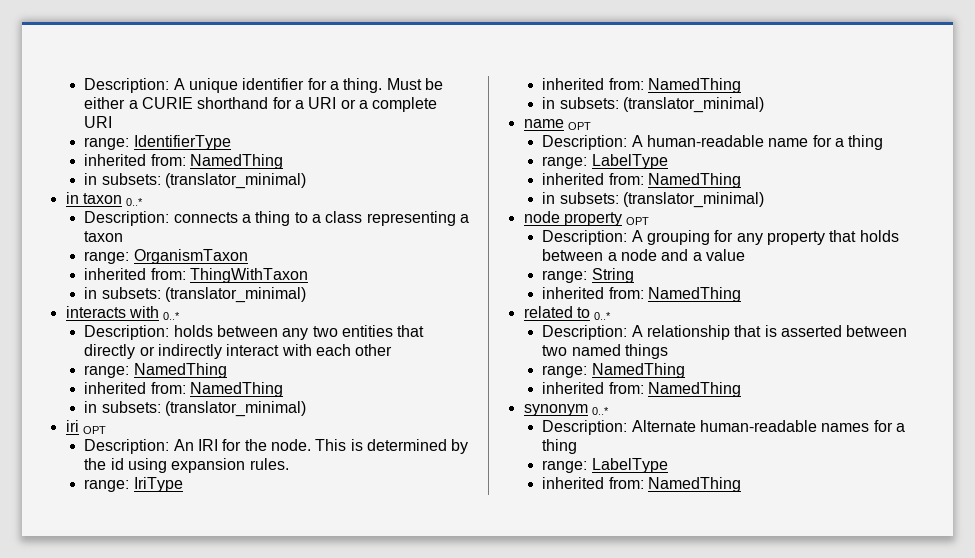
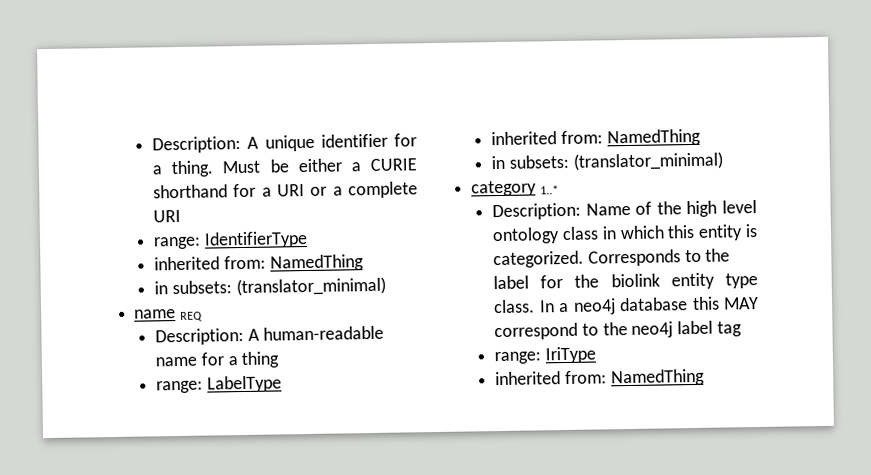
[65,192,144,206] [84,211,469,226] [84,231,124,242] [84,249,248,264] [84,268,309,283] [84,287,307,303] [65,306,181,320] [84,325,425,340] [84,344,393,359] [84,363,227,378] [84,382,284,397] [84,401,307,417] [65,420,106,434] [84,439,469,454] [84,458,289,473] [84,477,183,492] [542,78,742,93] [542,97,765,113] [523,119,591,130] // in taxon 0..* // Description: connects a thing to a class representing a taxon // range: OrganismTaxon // inherited from: ThingWithTaxon // in subsets: (translator_minimal) // interacts with 0..* // Description: holds between any two entities that directly or indirectly interact with each other // range: NamedThing // inherited from: NamedThing // in subsets: (translator_minimal) // iri OPT // Description: An IRI for the node. This is determined by the id using expansion rules. // range: IriType // inherited from: NamedThing // in subsets: (translator_minimal) // name OPT -> [134,309,203,322] // name REQ
[523,211,650,226] [542,230,899,245] [542,249,746,261] [542,268,634,283] [542,287,742,302] [523,306,612,320] [542,325,908,340] [542,344,669,359] [542,363,685,378] [542,382,742,397] [523,404,609,416] [542,420,906,435] [542,439,578,454] [542,458,668,473] [542,477,742,492] node property OPT // Description: A grouping for any property that holds between a node and a value // range: String // inherited from: NamedThing // related to 0..* // Description: A relationship that is asserted between two named things // range: NamedThing // inherited from: NamedThing // synonym 0..* // Description: Alternate human-readable names for a thing // range: LabelType // inherited from: NamedThing -> [471,180,559,197] [492,200,757,221] [492,224,758,245] [493,248,731,269] [493,272,758,290] [493,296,759,315] [494,320,742,341] [494,346,596,365] [495,368,705,387] category 1..* // Description: Name of the high level ontology class in which this entity is categorized. Corresponds to the label for the biolink entity type class. In a neo4j database this MAY correspond to the neo4j label tag // range: IriType // inherited from: NamedThing

